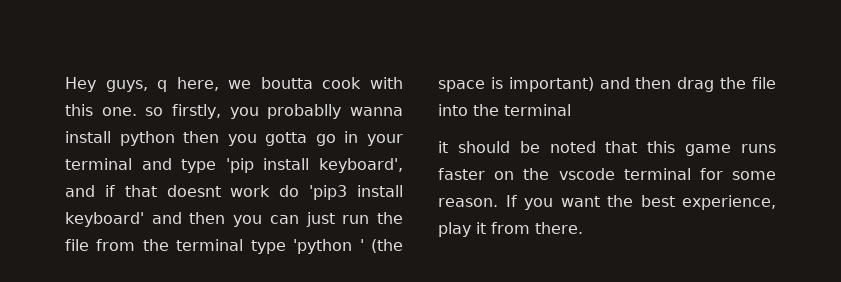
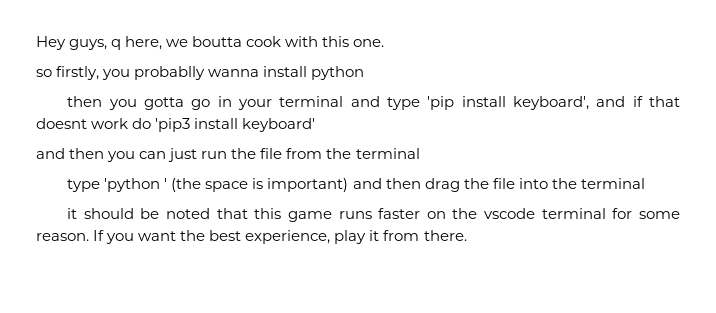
(137, 111) none -> (385, 43) //
(175, 138) none -> (365, 73) //
(144, 219) none -> (316, 125) //
(244, 245) none -> (420, 153) //

